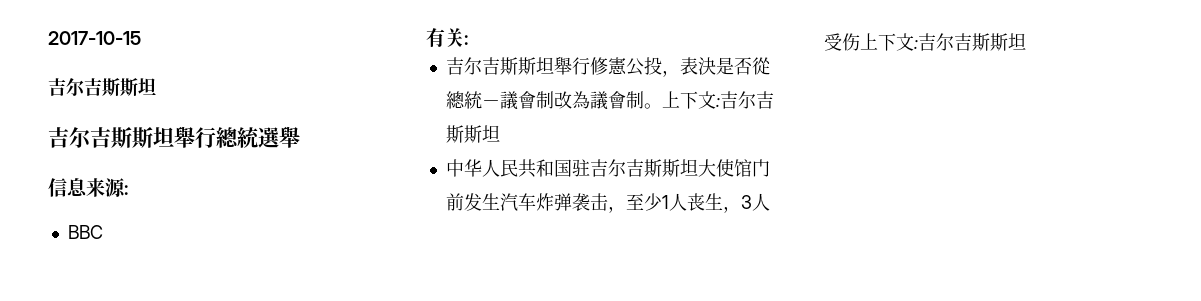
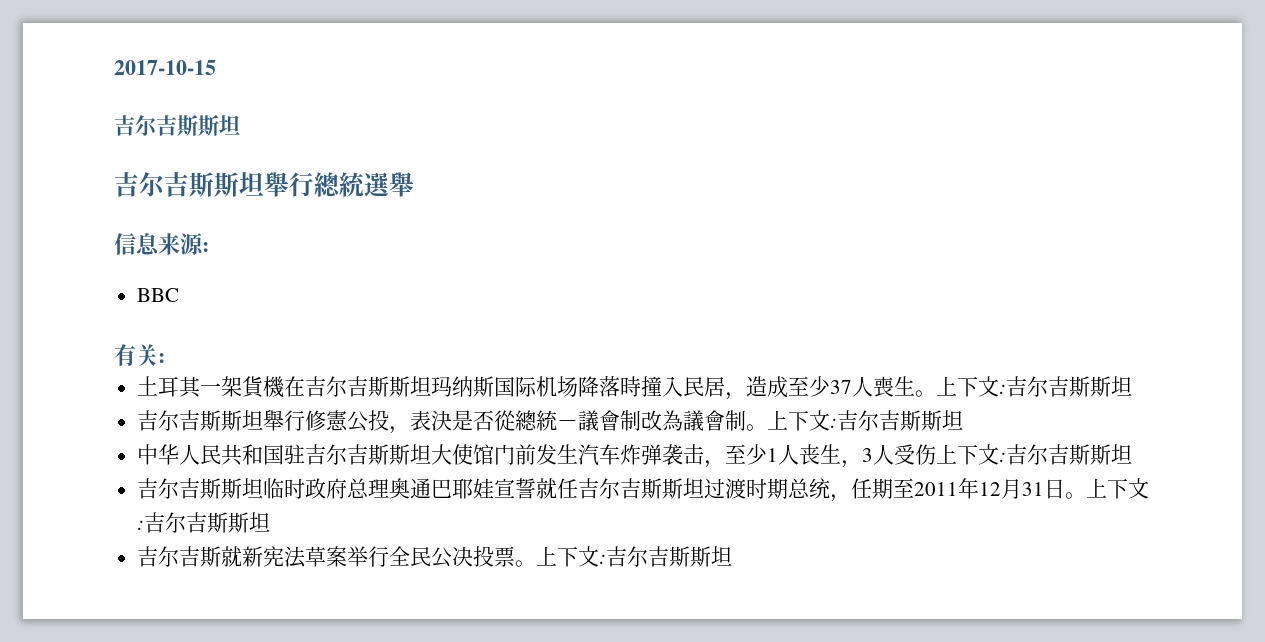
(468, 40) none -> [137,376,1133,400] // 土耳其一架貨機在吉尔吉斯斯坦玛纳斯国际机场降落時撞入民居，造成至少37人喪生。上下文:吉尔吉斯斯坦
(1026, 41) none -> [137,478,1150,502] [137,512,271,533] [137,546,733,568] // 吉尔吉斯斯坦临时政府总理奥通巴耶娃宣誓就任吉尔吉斯斯坦过渡时期总统，任期至2011年12月31日。上下文:吉尔吉斯斯坦 // 吉尔吉斯就新宪法草案举行全民公决投票。上下文:吉尔吉斯斯坦

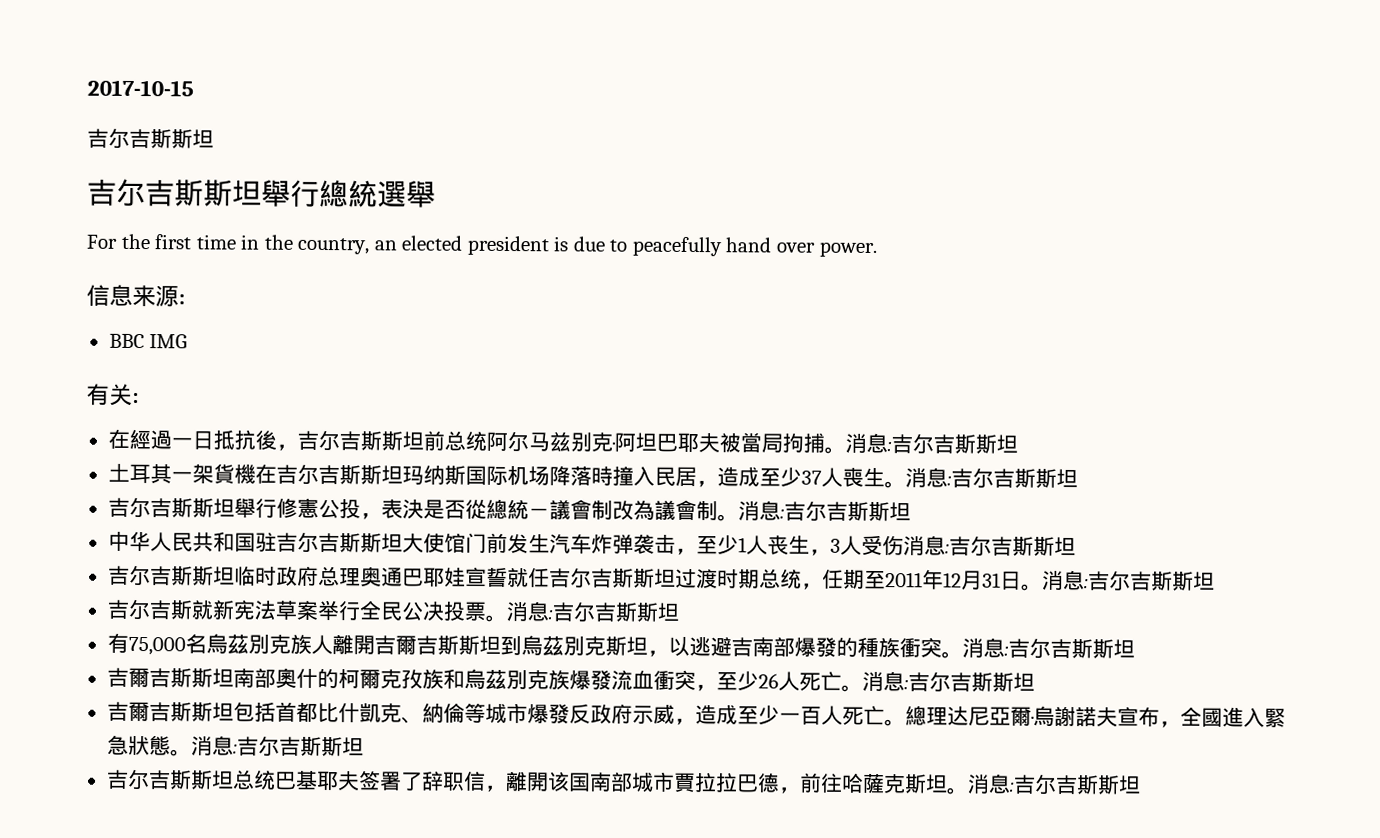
(414, 184) none -> [86,233,877,258] // For the first time in the country, an elected president is due to peacefully hand over power.
(180, 295) none -> [149,334,188,349] IMG
(165, 358) none -> [107,428,1018,454] // 在經過一日抵抗後，吉尔吉斯斯坦前总统阿尔马兹别克·阿坦巴耶夫被當局拘捕。消息:吉尔吉斯斯坦
[936,376,1000,397] 上下文 -> [904,467,948,488] 消息
[767,410,831,431] 上下文 -> [737,500,781,521] 消息
[936,444,1000,465] 上下文 -> [902,535,946,556] 消息
[1086,478,1150,499] 上下文 -> [1041,569,1085,591] 消息
[536,546,733,567] 上下文:吉尔吉斯斯坦 -> [505,601,680,622] [106,632,1135,659] [106,667,1035,692] [106,701,1286,728] [106,734,364,757] [105,768,1141,795] 消息:吉尔吉斯斯坦 // 有75,000名烏茲別克族人離開吉爾吉斯斯坦到烏茲別克斯坦，以逃避吉南部爆發的種族衝突。消息:吉尔吉斯斯坦 // 吉爾吉斯斯坦南部奧什的柯爾克孜族和烏茲別克族爆發流血衝突，至少26人死亡。消息:吉尔吉斯斯坦 // 吉爾吉斯斯坦包括首都比什凱克、納倫等城市爆發反政府示威，造成至少一百人死亡。總理达尼亞爾·烏謝諾夫宣布，全國進入緊急狀態。消息:吉尔吉斯斯坦 // 吉尔吉斯斯坦总统巴基耶夫签署了辞职信，離開该国南部城市賈拉拉巴德，前往哈薩克斯坦。消息:吉尔吉斯斯坦

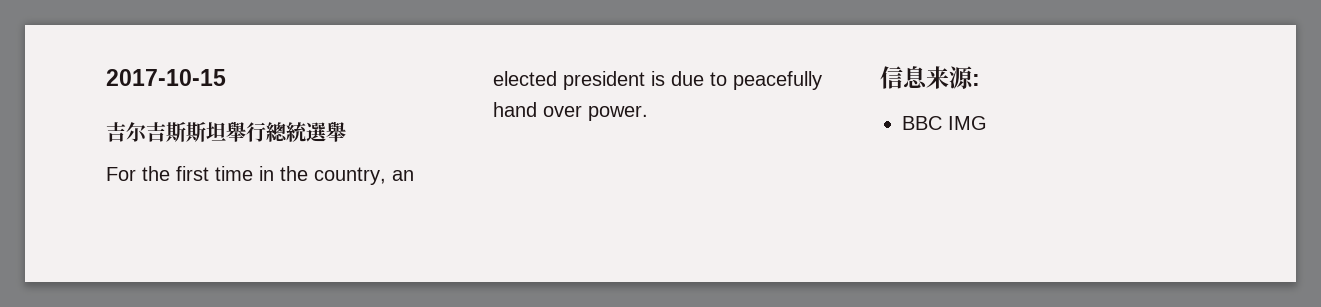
[87,178,262,207] // 吉尔吉斯斯坦 -> (226, 131) none
[86,383,139,406] [107,428,1018,454] [107,463,1078,489] [107,496,911,522] [107,530,1076,556] [107,564,1215,591] [106,598,680,623] [106,632,1135,659] [106,667,1035,692] [106,701,1286,728] [106,734,364,757] [105,768,1141,795] // 有关: // 在經過一日抵抗後，吉尔吉斯斯坦前总统阿尔马兹别克·阿坦巴耶夫被當局拘捕。消息:吉尔吉斯斯坦 // 土耳其一架貨機在吉尔吉斯斯坦玛纳斯国际机场降落時撞入民居，造成至少37人喪生。消息:吉尔吉斯斯坦 // 吉尔吉斯斯坦舉行修憲公投，表決是否從總統－議會制改為議會制。消息:吉尔吉斯斯坦 // 中华人民共和国驻吉尔吉斯斯坦大使馆门前发生汽车炸弹袭击，至少1人丧生，3人受伤消息:吉尔吉斯斯坦 // 吉尔吉斯斯坦临时政府总理奥通巴耶娃宣誓就任吉尔吉斯斯坦过渡时期总统，任期至2011年12月31日。消息:吉尔吉斯斯坦 // 吉尔吉斯就新宪法草案举行全民公决投票。消息:吉尔吉斯斯坦 // 有75,000名烏茲別克族人離開吉爾吉斯斯坦到烏茲別克斯坦，以逃避吉南部爆發的種族衝突。消息:吉尔吉斯斯坦 // 吉爾吉斯斯坦南部奧什的柯爾克孜族和烏茲別克族爆發流血衝突，至少26人死亡。消息:吉尔吉斯斯坦 // 吉爾吉斯斯坦包括首都比什凱克、納倫等城市爆發反政府示威，造成至少一百人死亡。總理达尼亞爾·烏謝諾夫宣布，全國進入緊急狀態。消息:吉尔吉斯斯坦 // 吉尔吉斯斯坦总统巴基耶夫签署了辞职信，離開该国南部城市賈拉拉巴德，前往哈薩克斯坦。消息:吉尔吉斯斯坦 -> (987, 123) none

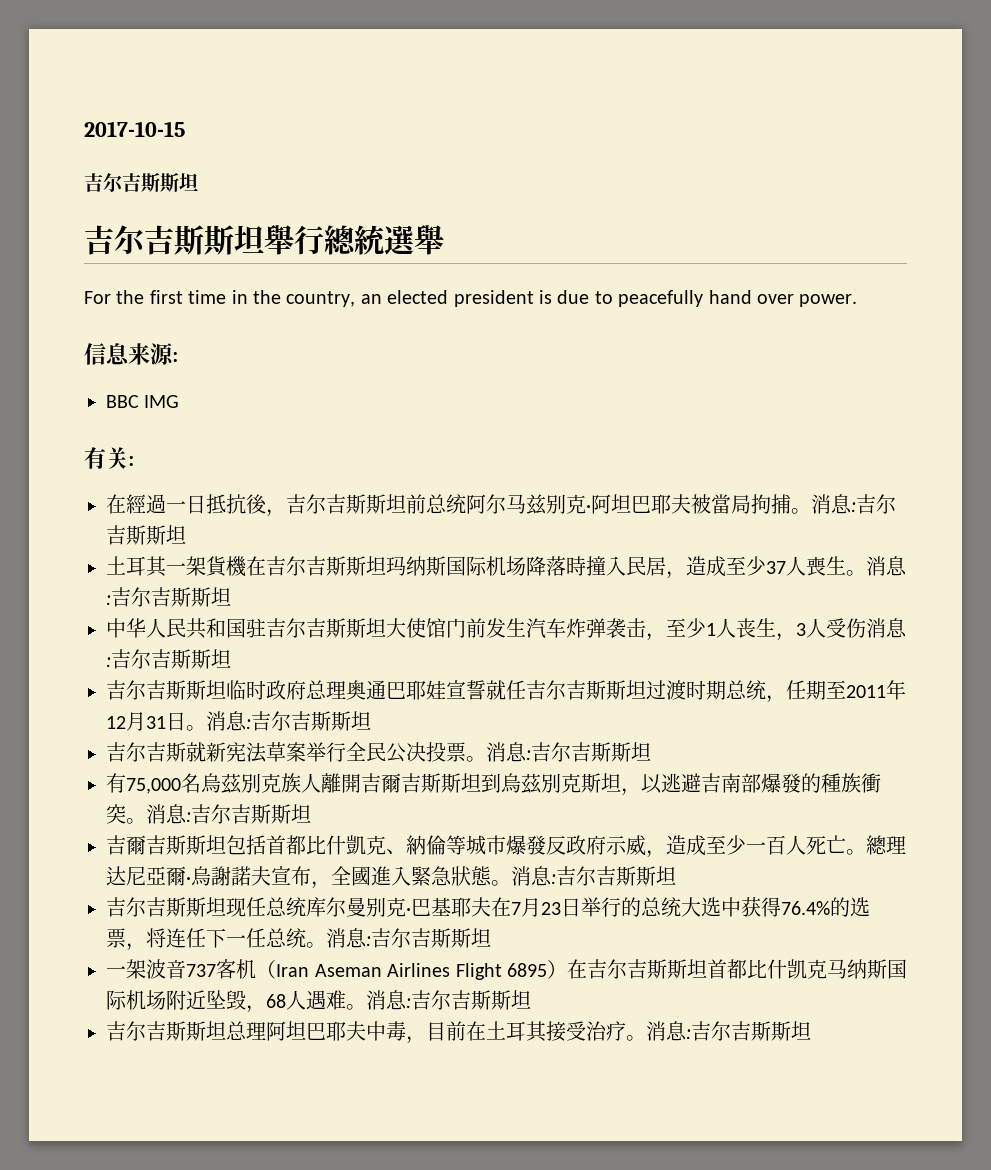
(226, 131) none -> [84,225,264,255] // 吉尔吉斯斯坦
(987, 123) none -> [84,447,134,469] [106,494,896,517] [106,525,186,545] [106,556,907,579] [106,587,231,607] [106,618,907,641] [106,649,231,669] [106,680,906,703] [106,711,371,731] [106,742,651,763] [106,773,881,796] [106,804,311,824] [106,835,906,858] [106,866,676,889] [106,897,870,917] [106,928,491,951] [106,959,907,980] [106,990,531,1013] [106,1021,811,1044] // 有关: // 在經過一日抵抗後，吉尔吉斯斯坦前总统阿尔马兹别克·阿坦巴耶夫被當局拘捕。消息:吉尔吉斯斯坦 // 土耳其一架貨機在吉尔吉斯斯坦玛纳斯国际机场降落時撞入民居，造成至少37人喪生。消息:吉尔吉斯斯坦 // 中华人民共和国驻吉尔吉斯斯坦大使馆门前发生汽车炸弹袭击，至少1人丧生，3人受伤消息:吉尔吉斯斯坦 // 吉尔吉斯斯坦临时政府总理奥通巴耶娃宣誓就任吉尔吉斯斯坦过渡时期总统，任期至2011年12月31日。消息:吉尔吉斯斯坦 // 吉尔吉斯就新宪法草案举行全民公决投票。消息:吉尔吉斯斯坦 // 有75,000名烏茲別克族人離開吉爾吉斯斯坦到烏茲別克斯坦，以逃避吉南部爆發的種族衝突。消息:吉尔吉斯斯坦 // 吉爾吉斯斯坦包括首都比什凱克、納倫等城市爆發反政府示威，造成至少一百人死亡。總理达尼亞爾·烏謝諾夫宣布，全國進入緊急狀態。消息:吉尔吉斯斯坦 // 吉尔吉斯斯坦现任总统库尔曼别克·巴基耶夫在7月23日举行的总统大选中获得76.4%的选票，将连任下一任总统。消息:吉尔吉斯斯坦 // 一架波音737客机（Iran Aseman Airlines Flight 6895）在吉尔吉斯斯坦首都比什凯克马纳斯国际机场附近坠毁，68人遇难。消息:吉尔吉斯斯坦 // 吉尔吉斯斯坦总理阿坦巴耶夫中毒，目前在土耳其接受治疗。消息:吉尔吉斯斯坦

